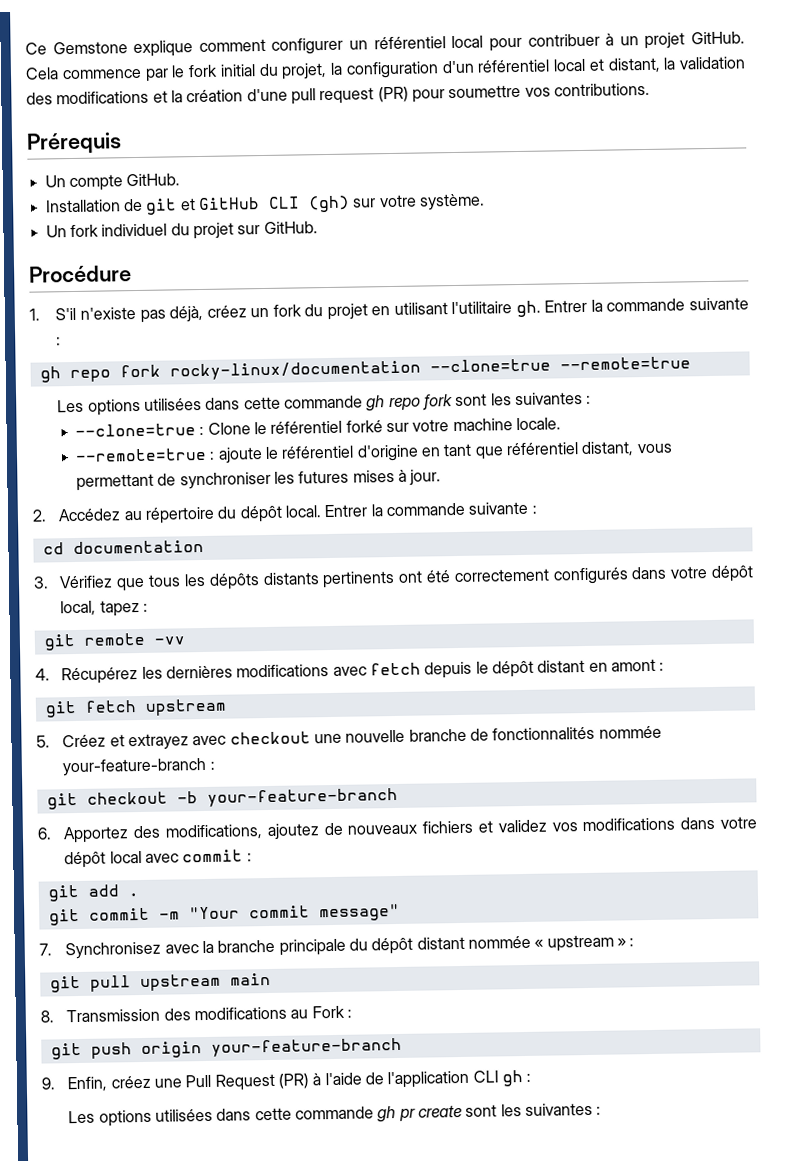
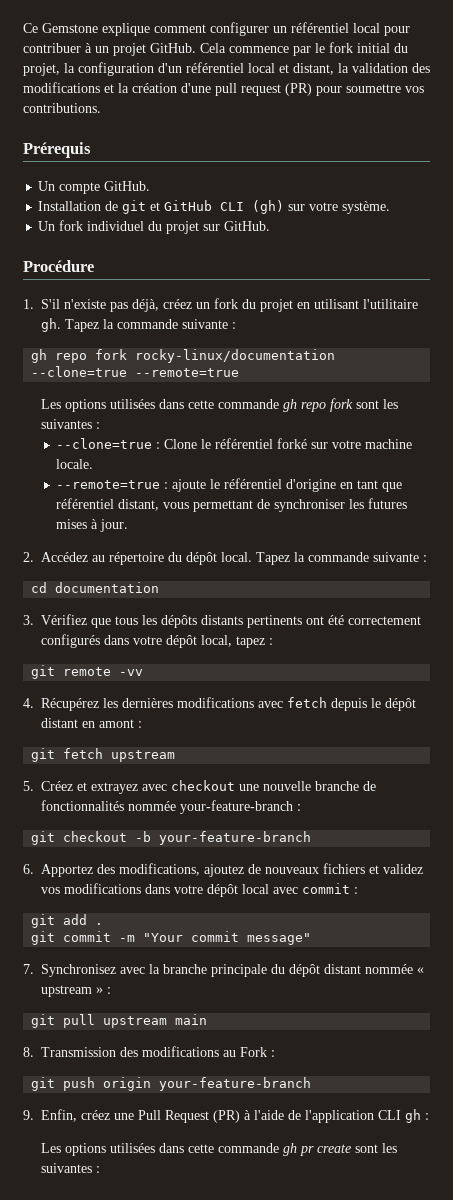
[544,299,588,313] Entrer -> [65,319,99,332] Tapez
[324,504,368,518] Entrer -> [256,552,290,565] Tapez

